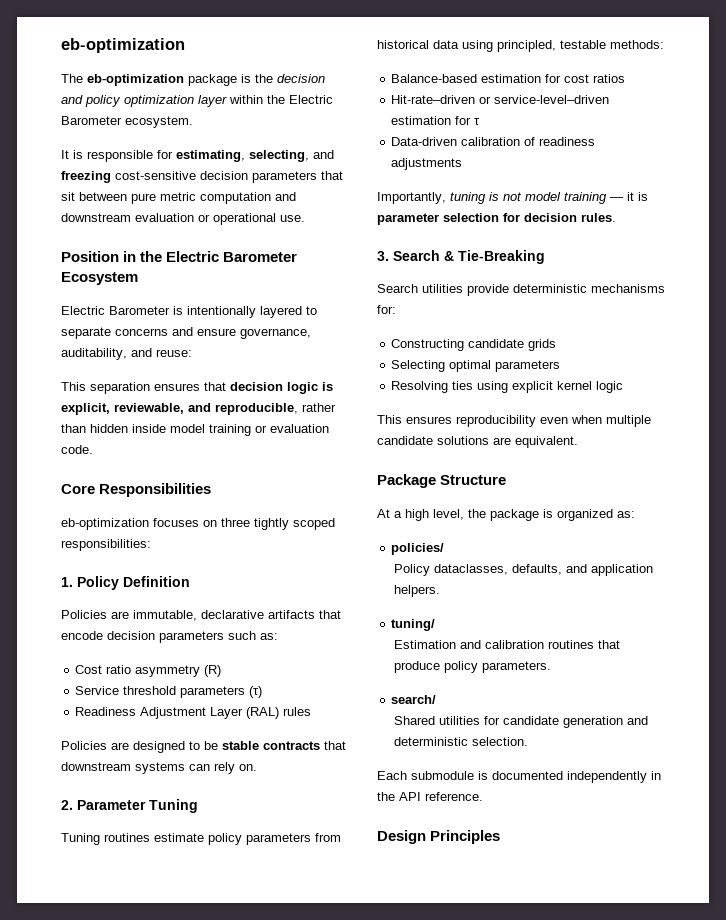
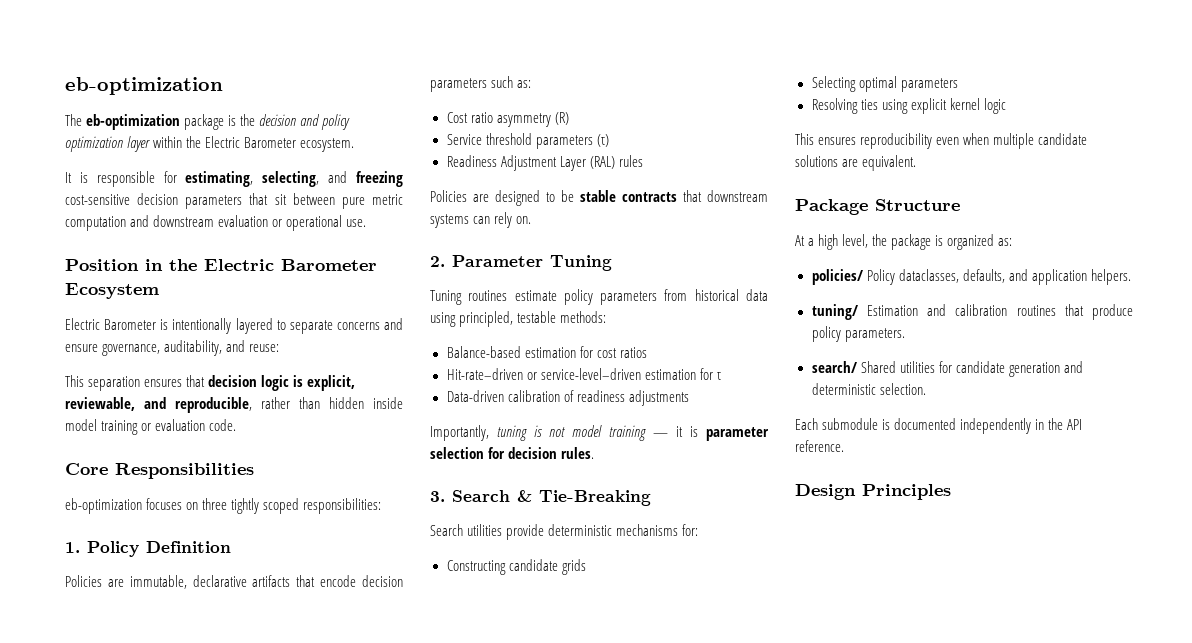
(445, 549) // -> (863, 277) none
(436, 625) // -> (858, 312) none
(437, 699) // -> (857, 367) none

